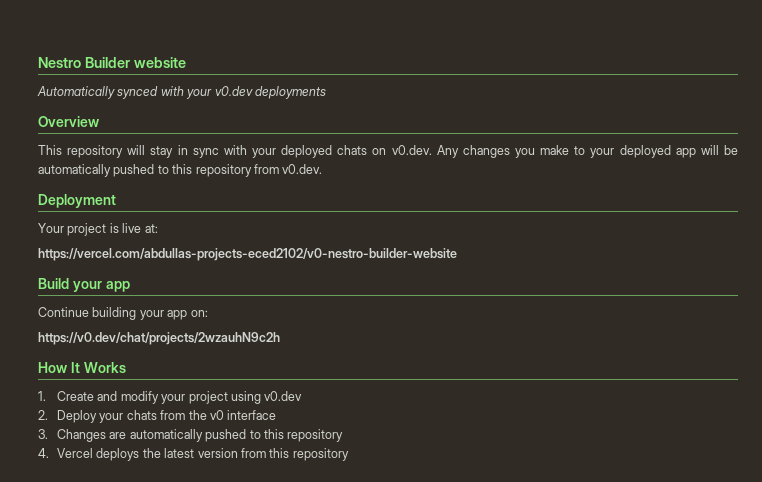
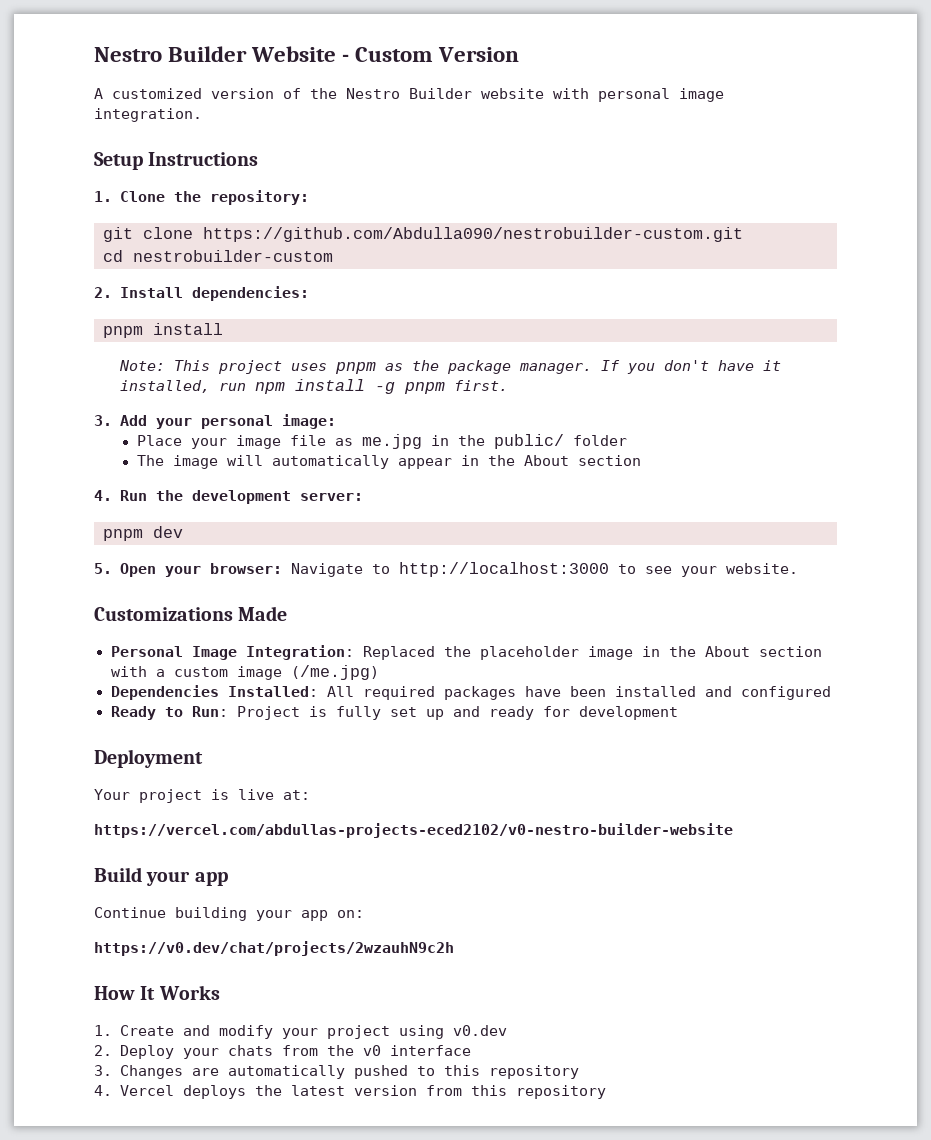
[38,57,186,68] [37,86,326,99] [38,116,100,127] [38,145,738,158] [38,164,323,177] Nestro Builder website // Automatically synced with your v0.dev deployments // Overview // This repository will stay in sync with your deployed chats on v0.dev. Any changes you make to your deployed app will be automatically pushed to this repository from v0.dev. -> [94,46,520,62] [94,88,724,102] [94,108,202,122] [94,152,259,170] [94,190,310,205] [103,227,743,242] [103,250,333,262] [94,286,310,301] [103,323,223,338] [119,360,782,374] [120,379,509,394] [94,414,337,429] [136,434,627,449] [136,455,641,469] [94,490,364,504] [103,526,183,541] [94,562,799,577] [94,606,288,621] [110,645,822,660] [110,665,379,680] [110,685,831,700] [110,706,678,720] Nestro Builder Website - Custom Version // A customized version of the Nestro Builder website with personal image integration. // Setup Instructions // 1. Clone the repository: // git clone https://github.com/Abdulla090/nestrobuilder-custom.git // cd nestrobuilder-custom // 2. Install dependencies: // pnpm install // Note: This project uses pnpm as the package manager. If you don't have it installed, run npm install -g pnpm first. // 3. Add your personal image: // Place your image file as me.jpg in the public/ folder // The image will automatically appear in the About section // 4. Run the development server: // pnpm dev // 5. Open your browser: Navigate to http://localhost:3000 to see your website. // Customizations Made // Personal Image Integration: Replaced the placeholder image in the About section with a custom image (/me.jpg) // Dependencies Installed: All required packages have been installed and configured // Ready to Run: Project is fully set up and ready for development

